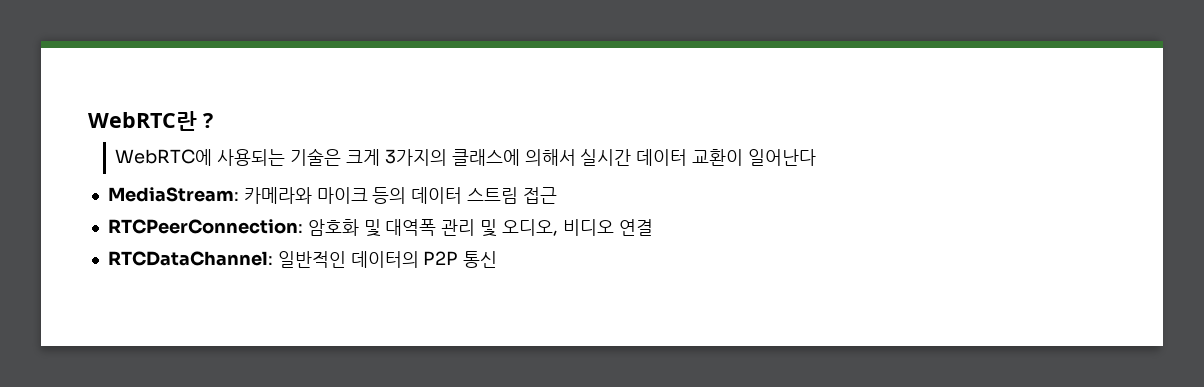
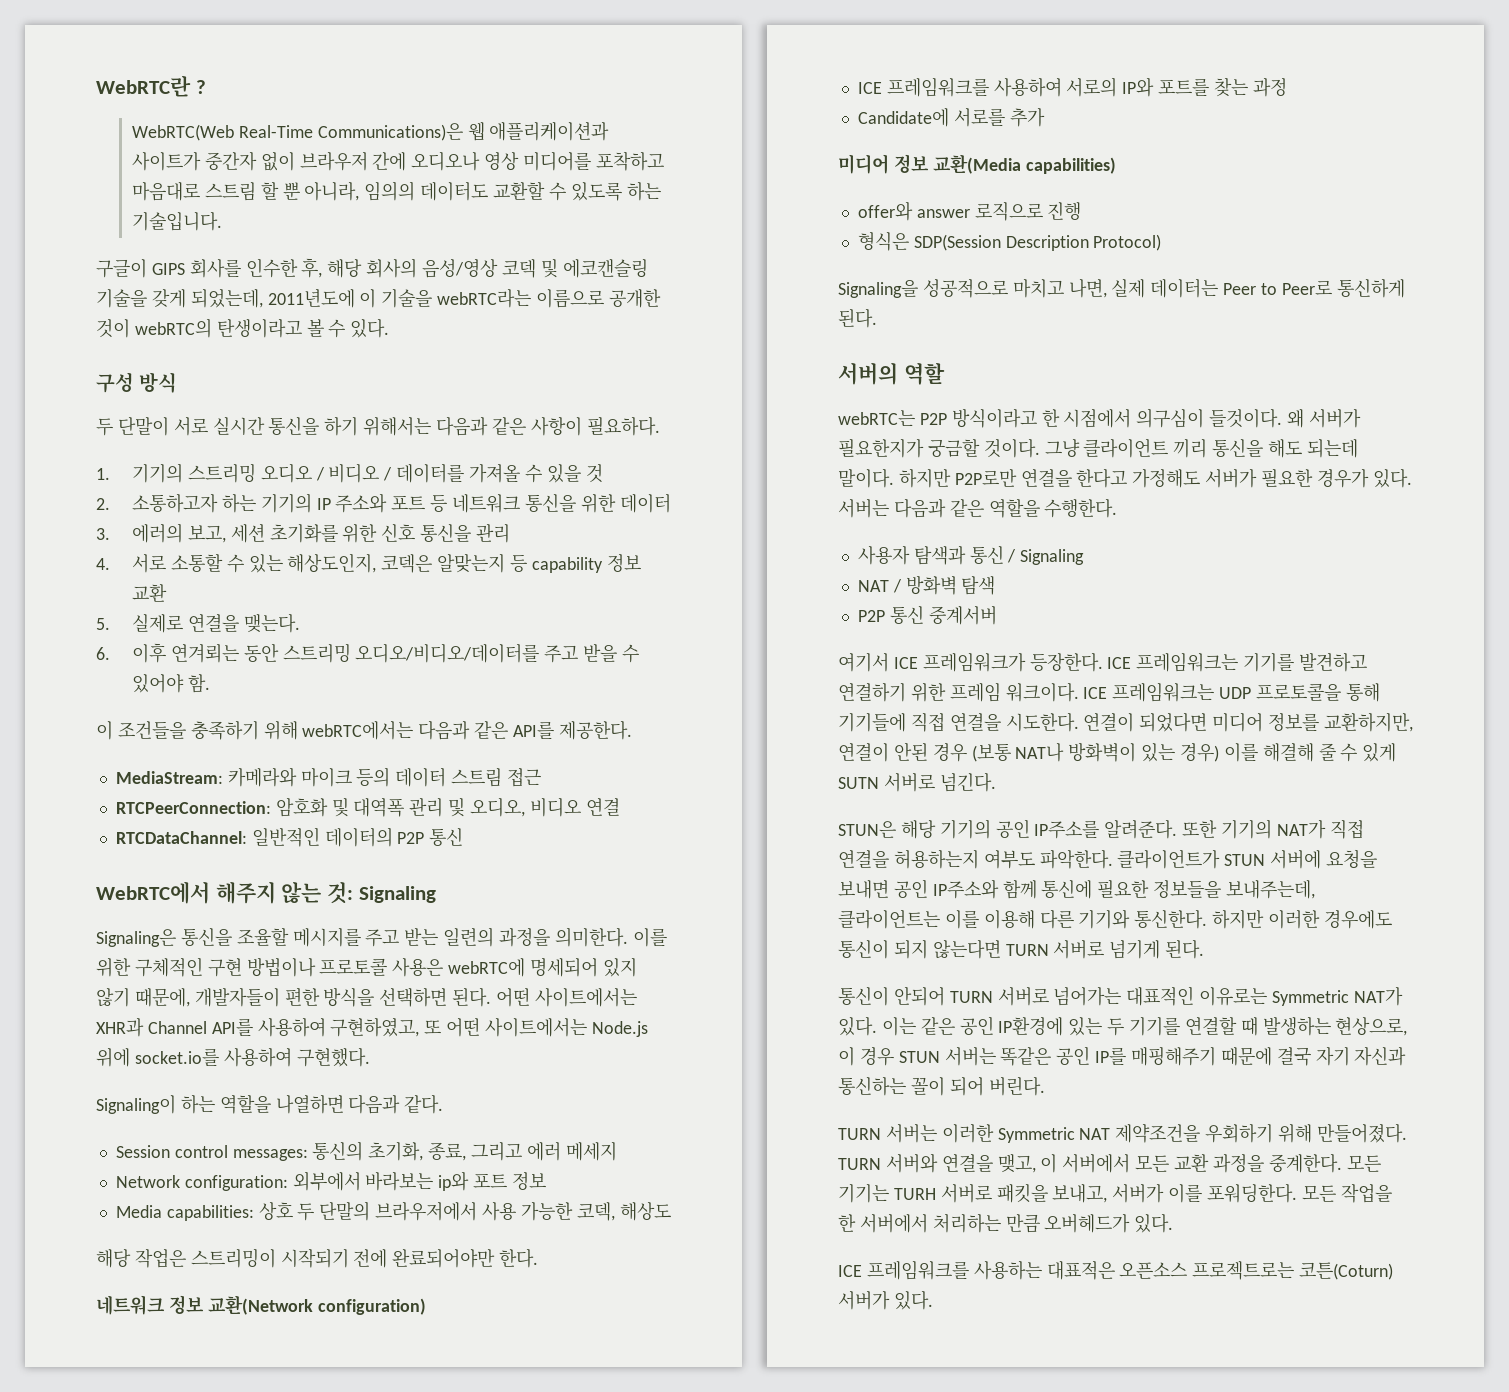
[115,148,817,166] WebRTC에 사용되는 기술은 크게 3가지의 클래스에 의해서 실시간 데이터 교환이 일어난다 -> [131,121,610,141] [131,151,664,171] [131,181,661,201] [131,211,222,231] [96,258,648,278] [96,288,661,308] [96,318,390,338] [96,372,178,393] [96,416,660,436] [96,463,603,483] [96,493,671,513] [96,523,510,543] [96,553,641,573] [131,584,167,602] [96,613,300,633] [96,643,639,663] [131,674,210,693] [96,720,632,740] WebRTC(Web Real-Time Communications)은 웹 애플리케이션과 사이트가 중간자 없이 브라우저 간에 오디오나 영상 미디어를 포착하고 마음대로 스트림 할 뿐 아니라, 임의의 데이터도 교환할 수 있도록 하는 기술입니다. // 구글이 GIPS 회사를 인수한 후, 해당 회사의 음성/영상 코덱 및 에코캔슬링 기술을 갖게 되었는데, 2011년도에 이 기술을 webRTC라는 이름으로 공개한 것이 webRTC의 탄생이라고 볼 수 있다. // 구성 방식 // 두 단말이 서로 실시간 통신을 하기 위해서는 다음과 같은 사항이 필요하다. // 1. 기기의 스트리밍 오디오 / 비디오 / 데이터를 가져올 수 있을 것 // 2. 소통하고자 하는 기기의 IP 주소와 포트 등 네트워크 통신을 위한 데이터 // 3. 에러의 보고, 세션 초기화를 위한 신호 통신을 관리 // 4. 서로 소통할 수 있는 해상도인지, 코덱은 알맞는지 등 capability 정보 교환 // 5. 실제로 연결을 맺는다. // 6. 이후 연겨뢰는 동안 스트리밍 오디오/비디오/데이터를 주고 받을 수 있어야 함. // 이 조건들을 충족하기 위해 webRTC에서는 다음과 같은 API를 제공한다.
(498, 259) none -> [96,881,436,904] [96,927,667,947] [96,957,637,977] [96,987,637,1007] [96,1018,648,1037] [96,1047,370,1067] [96,1094,444,1114] [115,1141,617,1161] [115,1171,546,1191] [115,1201,671,1221] [96,1248,539,1268] [96,1295,426,1315] [857,77,1287,97] [857,108,1045,127] [838,154,1116,174] [857,201,1082,221] [857,232,1162,251] [838,278,1405,298] [838,308,877,328] [838,362,945,385] [838,408,1361,428] [838,438,1358,458] [838,468,1412,488] [838,498,1118,518] [857,545,1085,565] [857,575,996,595] [857,606,997,625] [838,652,1368,672] [838,682,1380,702] [838,712,1413,732] [838,742,1397,762] [838,772,996,792] [838,819,1364,839] [838,849,1378,869] [838,879,1316,899] [838,909,1392,929] [838,939,1205,959] [838,986,1403,1006] [838,1016,1408,1036] [838,1046,1407,1066] [838,1076,1045,1096] [838,1123,1407,1143] [838,1153,1381,1173] [838,1183,1392,1203] [838,1213,1174,1233] [838,1261,1394,1280] [838,1290,933,1310] // WebRTC에서 해주지 않는 것: Signaling // Signaling은 통신을 조율할 메시지를 주고 받는 일련의 과정을 의미한다. 이를 위한 구체적인 구현 방법이나 프로토콜 사용은 webRTC에 명세되어 있지 않기 때문에, 개발자들이 편한 방식을 선택하면 된다. 어떤 사이트에서는 XHR과 Channel API를 사용하여 구현하였고, 또 어떤 사이트에서는 Node.js 위에 socket.io를 사용하여 구현했다. // Signaling이 하는 역할을 나열하면 다음과 같다. // Session control messages: 통신의 초기화, 종료, 그리고 에러 메세지 // Network configuration: 외부에서 바라보는 ip와 포트 정보 // Media capabilities: 상호 두 단말의 브라우저에서 사용 가능한 코덱, 해상도 // 해당 작업은 스트리밍이 시작되기 전에 완료되어야만 한다. // 네트워크 정보 교환(Network configuration) // ICE 프레임워크를 사용하여 서로의 IP와 포트를 찾는 과정 // Candidate에 서로를 추가 // 미디어 정보 교환(Media capabilities) // offer와 answer 로직으로 진행 // 형식은 SDP(Session Description Protocol) // Signaling을 성공적으로 마치고 나면, 실제 데이터는 Peer to Peer로 통신하게 된다. // 서버의 역할 // webRTC는 P2P 방식이라고 한 시점에서 의구심이 들것이다. 왜 서버가 필요한지가 궁금할 것이다. 그냥 클라이언트 끼리 통신을 해도 되는데 말이다. 하지만 P2P로만 연결을 한다고 가정해도 서버가 필요한 경우가 있다. 서버는 다음과 같은 역할을 수행한다. // 사용자 탐색과 통신 / Signaling // NAT / 방화벽 탐색 // P2P 통신 중계서버 // 여기서 ICE 프레임워크가 등장한다. ICE 프레임워크는 기기를 발견하고 연결하기 위한 프레임 워크이다. ICE 프레임워크는 UDP 프로토콜을 통해 기기들에 직접 연결을 시도한다. 연결이 되었다면 미디어 정보를 교환하지만, 연결이 안된 경우 (보통 NAT나 방화벽이 있는 경우) 이를 해결해 줄 수 있게 SUTN 서버로 넘긴다. // STUN은 해당 기기의 공인 IP주소를 알려준다. 또한 기기의 NAT가 직접 연결을 허용하는지 여부도 파악한다. 클라이언트가 STUN 서버에 요청을 보내면 공인 IP주소와 함께 통신에 필요한 정보들을 보내주는데, 클라이언트는 이를 이용해 다른 기기와 통신한다. 하지만 이러한 경우에도 통신이 되지 않는다면 TURN 서버로 넘기게 된다. // 통신이 안되어 TURN 서버로 넘어가는 대표적인 이유로는 Symmetric NAT가 있다. 이는 같은 공인 IP환경에 있는 두 기기를 연결할 때 발생하는 현상으로, 이 경우 STUN 서버는 똑같은 공인 IP를 매핑해주기 때문에 결국 자기 자신과 통신하는 꼴이 되어 버린다. // TURN 서버는 이러한 Symmetric NAT 제약조건을 우회하기 위해 만들어졌다. TURN 서버와 연결을 맺고, 이 서버에서 모든 교환 과정을 중계한다. 모든 기기는 TURH 서버로 패킷을 보내고, 서버가 이를 포워딩한다. 모든 작업을 한 서버에서 처리하는 만큼 오버헤드가 있다. // ICE 프레임워크를 사용하는 대표적은 오픈소스 프로젝트로는 코튼(Coturn) 서버가 있다.

